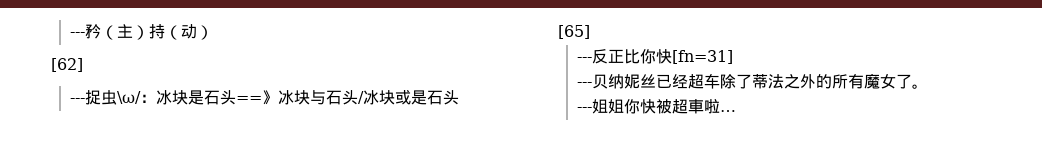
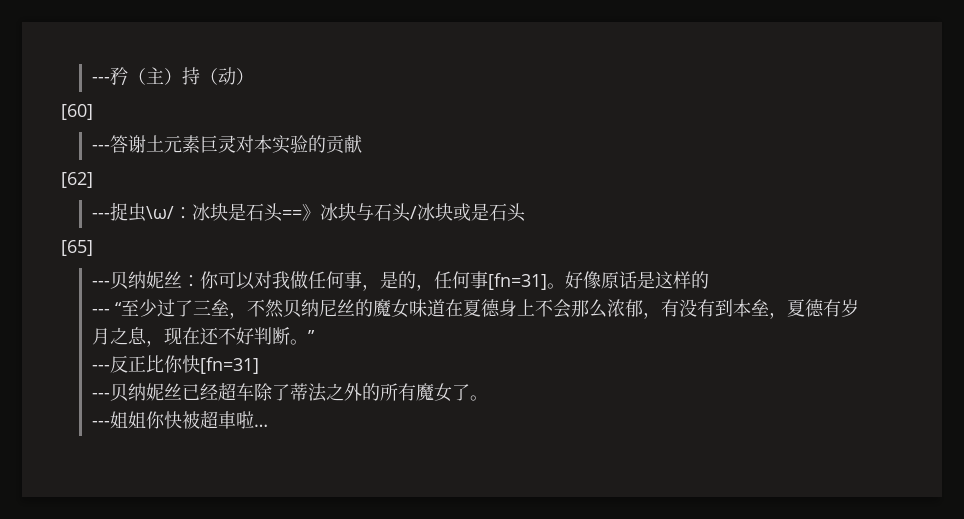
(213, 32) none -> [61,104,93,120] [91,135,362,154] // [60] // ---答谢土元素巨灵对本实验的贡献
(590, 32) none -> [91,271,709,291] [91,299,859,319] [91,327,315,347] // ---贝纳妮丝：你可以对我做任何事，是的，任何事[fn=31]。好像原话是这样的 // --- “至少过了三垒，不然贝纳尼丝的魔女味道在夏德身上不会那么浓郁，有没有到本垒，夏德有岁月之息，现在还不好判断。”

